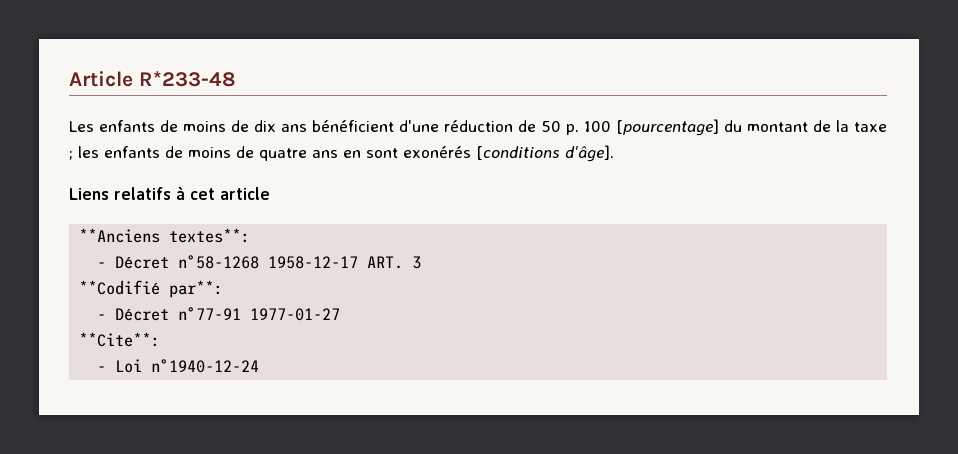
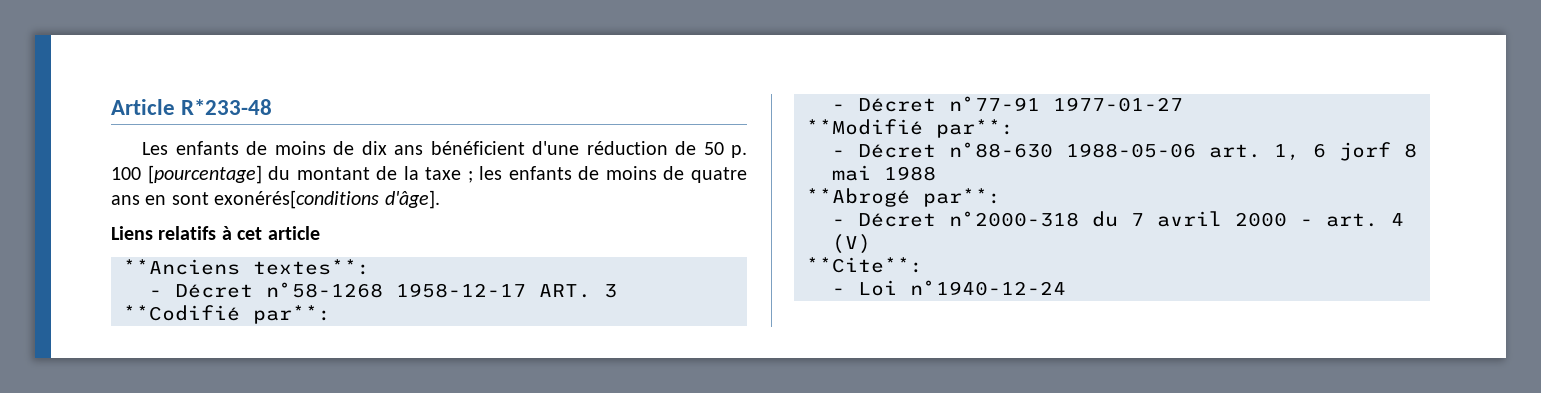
[403,146,560,160] exonérés [conditions -> [214,190,380,209] exonérés[conditions
(341, 314) none -> [806,119,1014,138] [832,142,1417,161] [832,165,936,181] [806,188,1001,207] [832,211,1404,227] [832,234,871,254] // **Modifié par**: // - Décret n°88-630 1988-05-06 art. 1, 6 jorf 8 mai 1988 // **Abrogé par**: // - Décret n°2000-318 du 7 avril 2000 - art. 4 (V)

